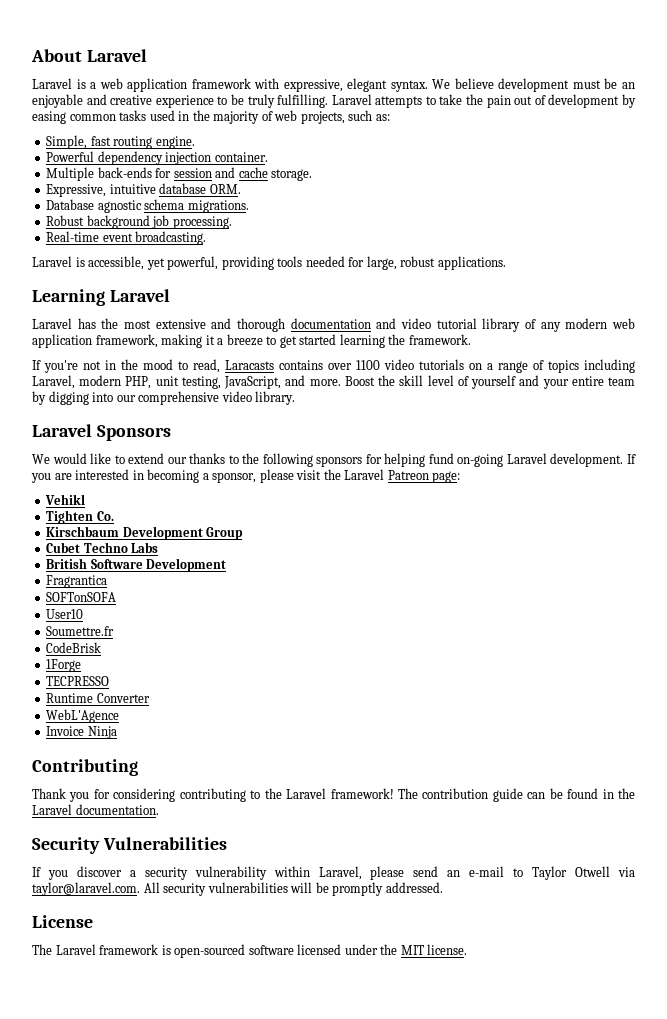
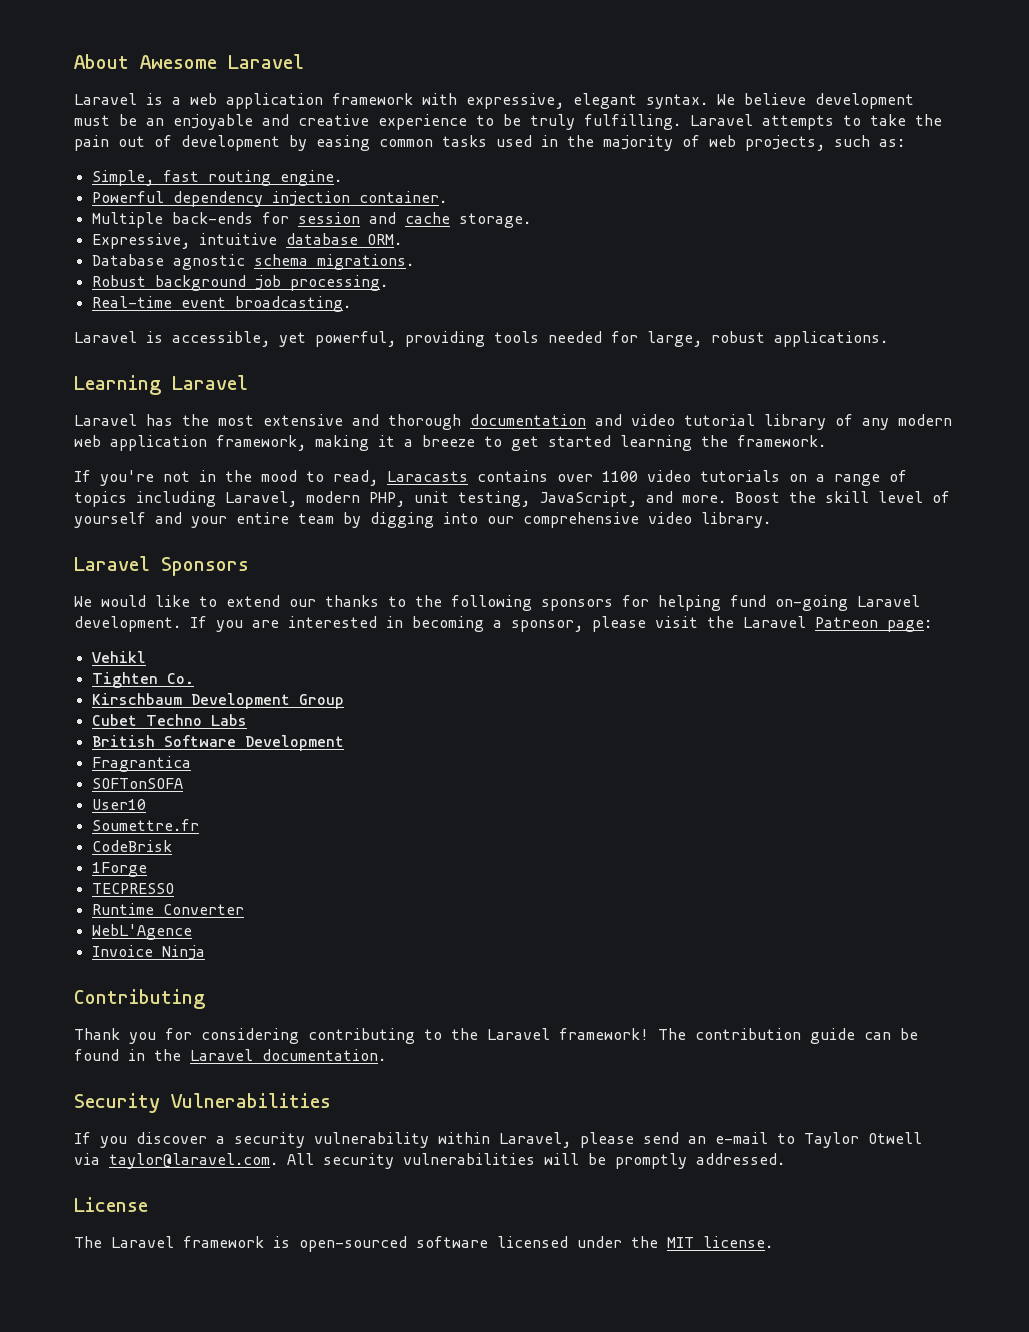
(82, 55) none -> [140,55,217,69] Awesome

